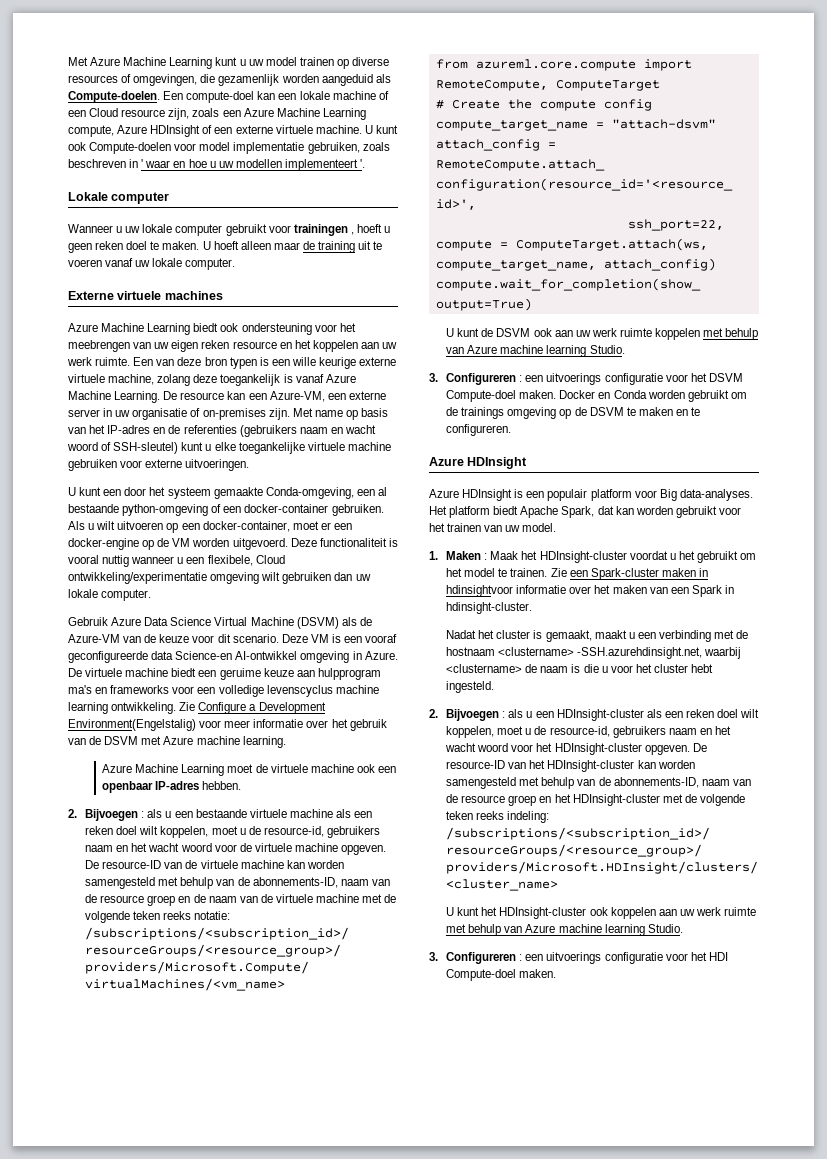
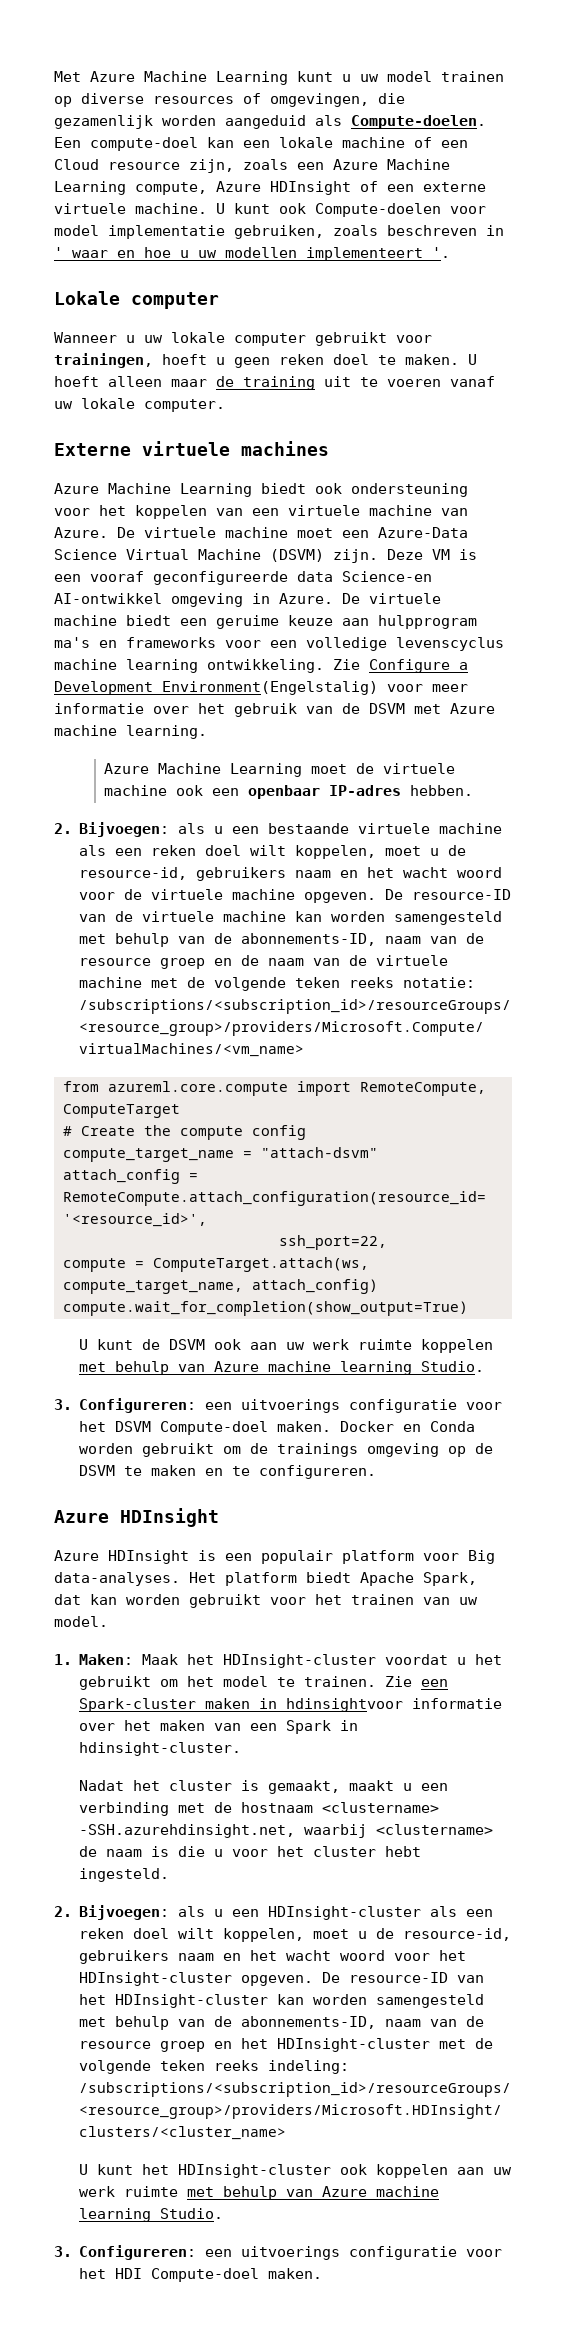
[293,224,354,236] trainingen , -> [54,353,153,368] trainingen,
[68,340,398,352] [67,357,397,369] [68,374,356,386] [68,391,386,403] [68,408,389,420] [68,425,376,437] [67,442,391,454] [68,459,250,471] [68,487,387,499] [68,504,384,516] [68,521,352,533] [68,538,398,550] [68,555,285,567] [68,572,371,584] [68,589,152,601] [68,617,372,629] [68,634,279,643] meebrengen van uw eigen reken resource en het koppelen aan uw werk ruimte. Een van deze bron typen is een wille keurige externe virtuele machine, zolang deze toegankelijk is vanaf Azure Machine Learning. De resource kan een Azure-VM, een externe server in uw organisatie of on-premises zijn. Met name op basis van het IP-adres en de referenties (gebruikers naam en wacht woord of SSH-sleutel) kunt u elke toegankelijke virtuele machine gebruiken voor externe uitvoeringen. // U kunt een door het systeem gemaakte Conda-omgeving, een al bestaande python-omgeving of een docker-container gebruiken. Als u wilt uitvoeren op een docker-container, moet er een docker-engine op de VM worden uitgevoerd. Deze functionaliteit is vooral nuttig wanneer u een flexibele, Cloud ontwikkeling/experimentatie omgeving wilt gebruiken dan uw lokale computer. // Gebruik Azure Data Science Virtual Machine (DSVM) als de Azure-VM van de keuze voor dit scenario. -> [135,505,468,519] [54,527,468,538] [54,549,378,563] koppelen van een virtuele machine van Azure. De virtuele machine moet een Azure-Data Science Virtual Machine (DSVM) zijn.
[85,809,145,821] Bijvoegen : -> [79,822,170,837] Bijvoegen:
[446,373,523,385] Configureren : -> [79,1398,197,1413] Configureren:
[446,551,488,560] Maken : -> [79,1654,134,1665] Maken:
[446,709,506,721] Bijvoegen : -> [79,1905,170,1920] Bijvoegen:
[446,952,523,964] Configureren : -> [79,2245,197,2260] Configureren:

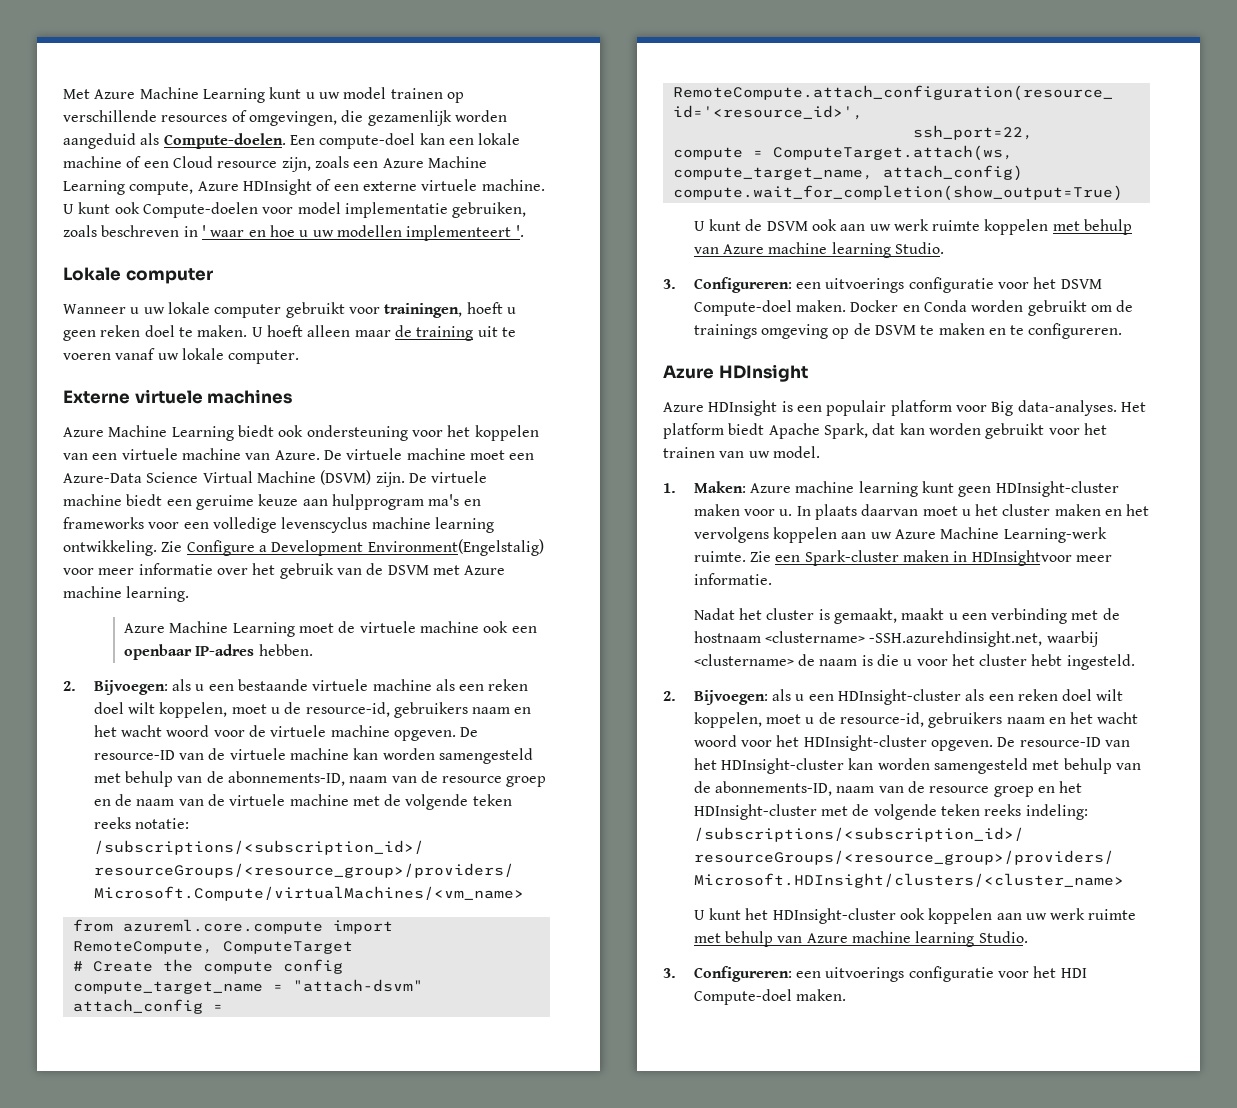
[81,93,144,104] diverse -> [63,110,157,122] verschillende
[387,549,477,560] [54,571,432,585] [54,593,333,607] Deze VM is een vooraf geconfigureerde data Science-en AI-ontwikkel omgeving in Azure. -> (405, 479) none
[142,1654,503,1668] [79,1676,377,1690] Maak het HDInsight-cluster voordat u het gebruikt om het model te trainen. -> [749,481,1119,497] [693,504,1150,520] [693,527,1107,543] [693,551,746,562] Azure machine learning kunt geen HDInsight-cluster maken voor u. In plaats daarvan moet u het cluster maken en het vervolgens koppelen aan uw Azure Machine Learning-werk ruimte.
[286,1698,503,1712] [79,1720,359,1734] [79,1742,242,1756] hdinsightvoor informatie over het maken van een Spark in hdinsight-cluster. -> [971,550,1112,566] [693,573,772,585] HDInsightvoor meer informatie.

